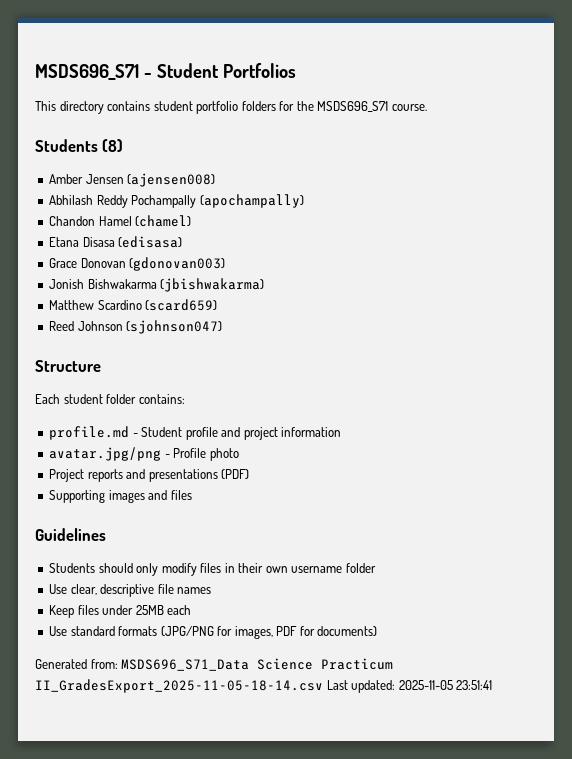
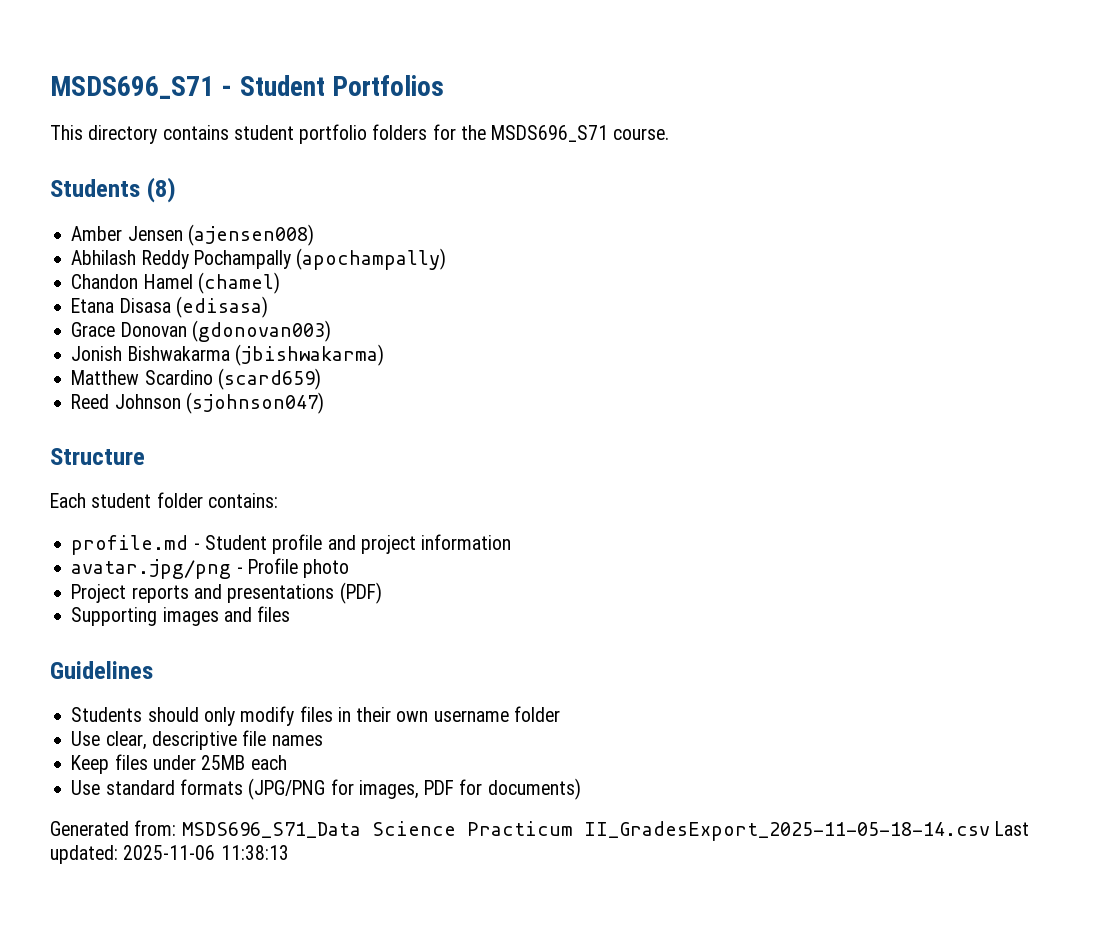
[398,680,493,690] 2025-11-05 23:51:41 -> [123,845,289,860] 2025-11-06 11:38:13

